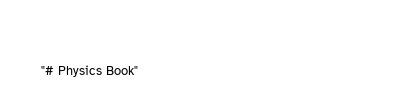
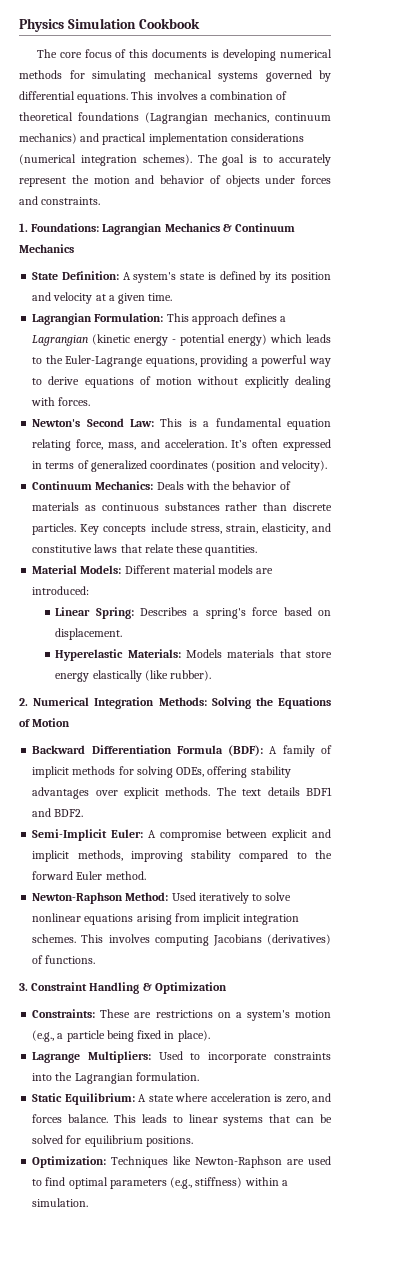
[41,65,138,77] "# Physics Book" -> [19,18,200,32] [36,49,332,61] [19,70,331,82] [19,91,288,103] [19,112,331,124] [19,133,304,145] [19,154,331,166] [19,175,331,187] [19,196,101,205] [19,223,296,235] [19,244,74,253] [32,271,331,283] [32,292,173,304] [32,313,287,325] [32,334,331,346] [32,355,331,367] [32,376,332,388] [31,397,91,406] [32,418,331,430] [32,439,331,451] [32,460,327,472] [32,481,291,490] [32,502,333,511] [32,523,332,535] [32,544,258,556] [32,565,274,574] [32,586,90,595] [55,607,332,619] [55,628,123,640] [55,649,332,661] [55,670,212,682] [19,697,331,709] [19,718,71,727] [32,745,333,757] [32,766,291,778] [32,787,332,799] [32,808,84,817] [32,829,332,841] [32,850,333,862] [32,871,146,880] [32,892,292,904] [32,913,300,925] [32,934,331,946] [32,955,96,964] [19,982,227,994] [32,1009,332,1021] [32,1030,210,1042] [32,1051,331,1063] [32,1072,199,1084] [32,1093,331,1105] [32,1114,332,1126] [32,1135,193,1147] [32,1156,331,1168] [32,1177,288,1189] [32,1198,89,1207] Physics Simulation Cookbook // The core focus of this documents is developing numerical methods for simulating mechanical systems governed by differential equations. This involves a combination of theoretical foundations (Lagrangian mechanics, continuum mechanics) and practical implementation considerations (numerical integration schemes). The goal is to accurately represent the motion and behavior of objects under forces and constraints. // 1. Foundations: Lagrangian Mechanics & Continuum Mechanics // State Definition: A system's state is defined by its position and velocity at a given time. // Lagrangian Formulation: This approach defines a Lagrangian (kinetic energy - potential energy) which leads to the Euler-Lagrange equations, providing a powerful way to derive equations of motion without explicitly dealing with forces. // Newton's Second Law: This is a fundamental equation relating force, mass, and acceleration. It’s often expressed in terms of generalized coordinates (position and velocity). // Continuum Mechanics: Deals with the behavior of materials as continuous substances rather than discrete particles. Key concepts include stress, strain, elasticity, and constitutive laws that relate these quantities. // Material Models: Different material models are introduced: // Linear Spring: Describes a spring's force based on displacement. // Hyperelastic Materials: Models materials that store energy elastically (like rubber). // 2. Numerical Integration Methods: Solving the Equations of Motion // Backward Differentiation Formula (BDF): A family of implicit methods for solving ODEs, offering stability advantages over explicit methods. The text details BDF1 and BDF2. // Semi-Implicit Euler: A compromise between explicit and implicit methods, improving stability compared to the forward Euler method. // Newton-Raphson Method: Used iteratively to solve nonlinear equations arising from implicit integration schemes. This involves computing Jacobians (derivatives) of functions. // 3. Constraint Handling & Optimization // Constraints: These are restrictions on a system's motion (e.g., a particle being fixed in place). // Lagrange Multipliers: Used to incorporate constraints into the Lagrangian formulation. // Static Equilibrium: A state where acceleration is zero, and forces balance. This leads to linear systems that can be solved for equilibrium positions. // Optimization: Techniques like Newton-Raphson are used to find optimal parameters (e.g., stiffness) within a simulation.

